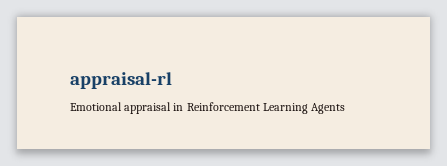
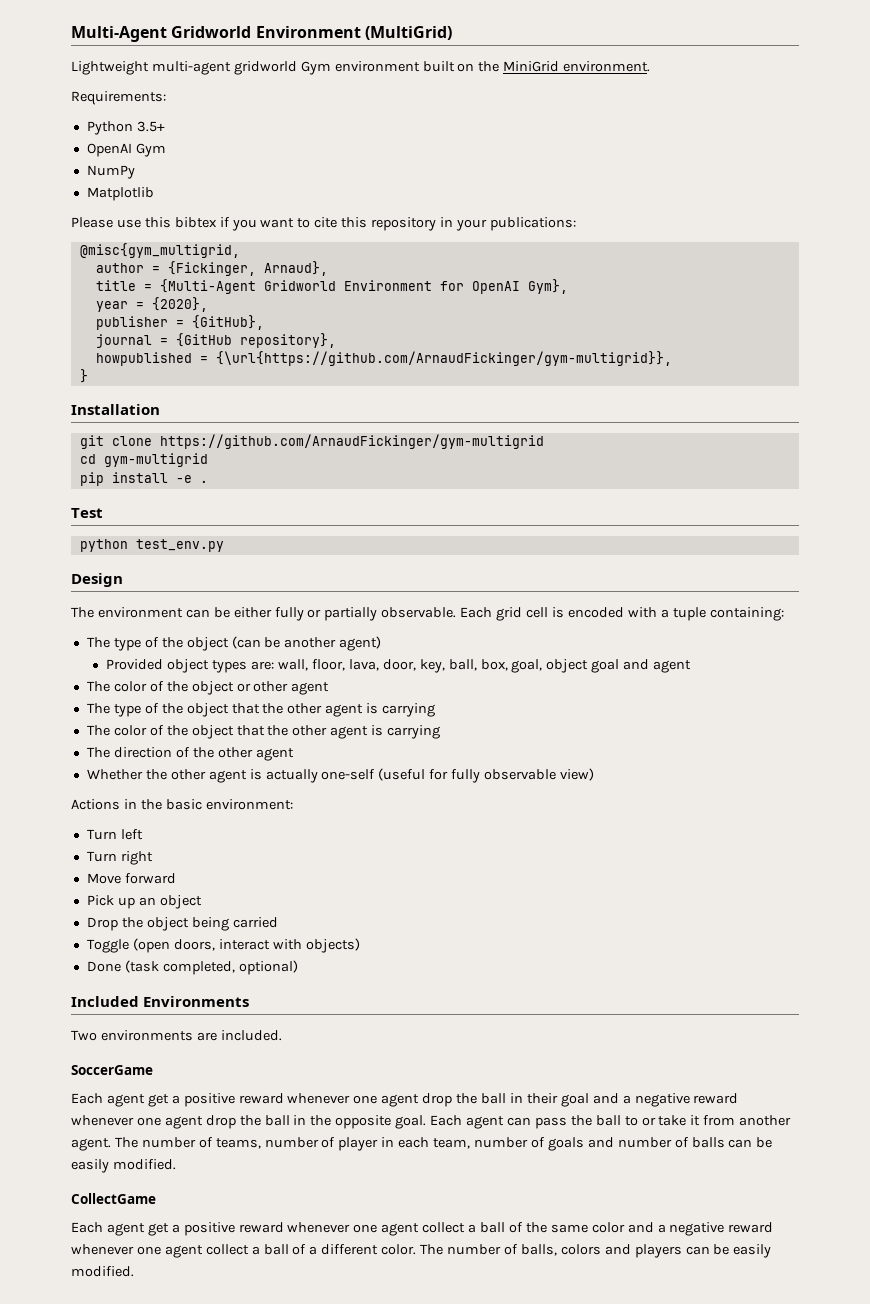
[70,72,172,89] [70,102,346,114] appraisal-rl // Emotional appraisal in Reinforcement Learning Agents -> [71,26,452,42] [71,61,651,75] [71,91,166,105] [86,121,165,135] [86,143,166,157] [86,165,135,179] [86,187,154,201] [71,217,576,231] [79,243,240,258] [95,261,328,276] [95,279,568,294] [95,297,208,312] [95,315,264,330] [95,333,336,348] [95,351,672,366] [79,369,88,383] [71,404,160,415] [79,434,544,449] [79,453,208,467] [79,472,208,486] [71,508,103,518] [79,539,224,552] [71,573,123,587] [71,607,784,621] [86,636,382,651] [106,659,692,673] [86,681,330,695] [86,703,436,717] [86,725,441,739] [86,747,294,761] [86,768,595,783] [71,799,293,810] [86,829,143,840] [86,851,153,865] [86,873,176,884] [86,895,202,909] [86,917,278,931] [86,938,360,953] [86,960,298,975] [71,996,250,1007] [71,1030,282,1041] [71,1065,153,1075] [71,1093,739,1107] [71,1115,792,1129] [71,1137,773,1151] [71,1159,176,1173] [71,1193,156,1204] [71,1222,774,1236] [71,1244,772,1258] [71,1266,134,1277] Multi-Agent Gridworld Environment (MultiGrid) // Lightweight multi-agent gridworld Gym environment built on the MiniGrid environment. // Requirements: // Python 3.5+ // OpenAI Gym // NumPy // Matplotlib // Please use this bibtex if you want to cite this repository in your publications: // @misc{gym_multigrid, // author = {Fickinger, Arnaud}, // title = {Multi-Agent Gridworld Environment for OpenAI Gym}, // year = {2020}, // publisher = {GitHub}, // journal = {GitHub repository}, // howpublished = {\url{https://github.com/ArnaudFickinger/gym-multigrid}}, // } // Installation // git clone https://github.com/ArnaudFickinger/gym-multigrid // cd gym-multigrid // pip install -e . // Test // python test_env.py // Design // The environment can be either fully or partially observable. Each grid cell is encoded with a tuple containing: // The type of the object (can be another agent) // Provided object types are: wall, floor, lava, door, key, ball, box, goal, object goal and agent // The color of the object or other agent // The type of the object that the other agent is carrying // The color of the object that the other agent is carrying // The direction of the other agent // Whether the other agent is actually one-self (useful for fully observable view) // Actions in the basic environment: // Turn left // Turn right // Move forward // Pick up an object // Drop the object being carried // Toggle (open doors, interact with objects) // Done (task completed, optional) // Included Environments // Two environments are included. // SoccerGame // Each agent get a positive reward whenever one agent drop the ball in their goal and a negative reward whenever one agent drop the ball in the opposite goal. Each agent can pass the ball to or take it from another agent. The number of teams, number of player in each team, number of goals and number of balls can be easily modified. // CollectGame // Each agent get a positive reward whenever one agent collect a ball of the same color and a negative reward whenever one agent collect a ball of a different color. The number of balls, colors and players can be easily modified.

